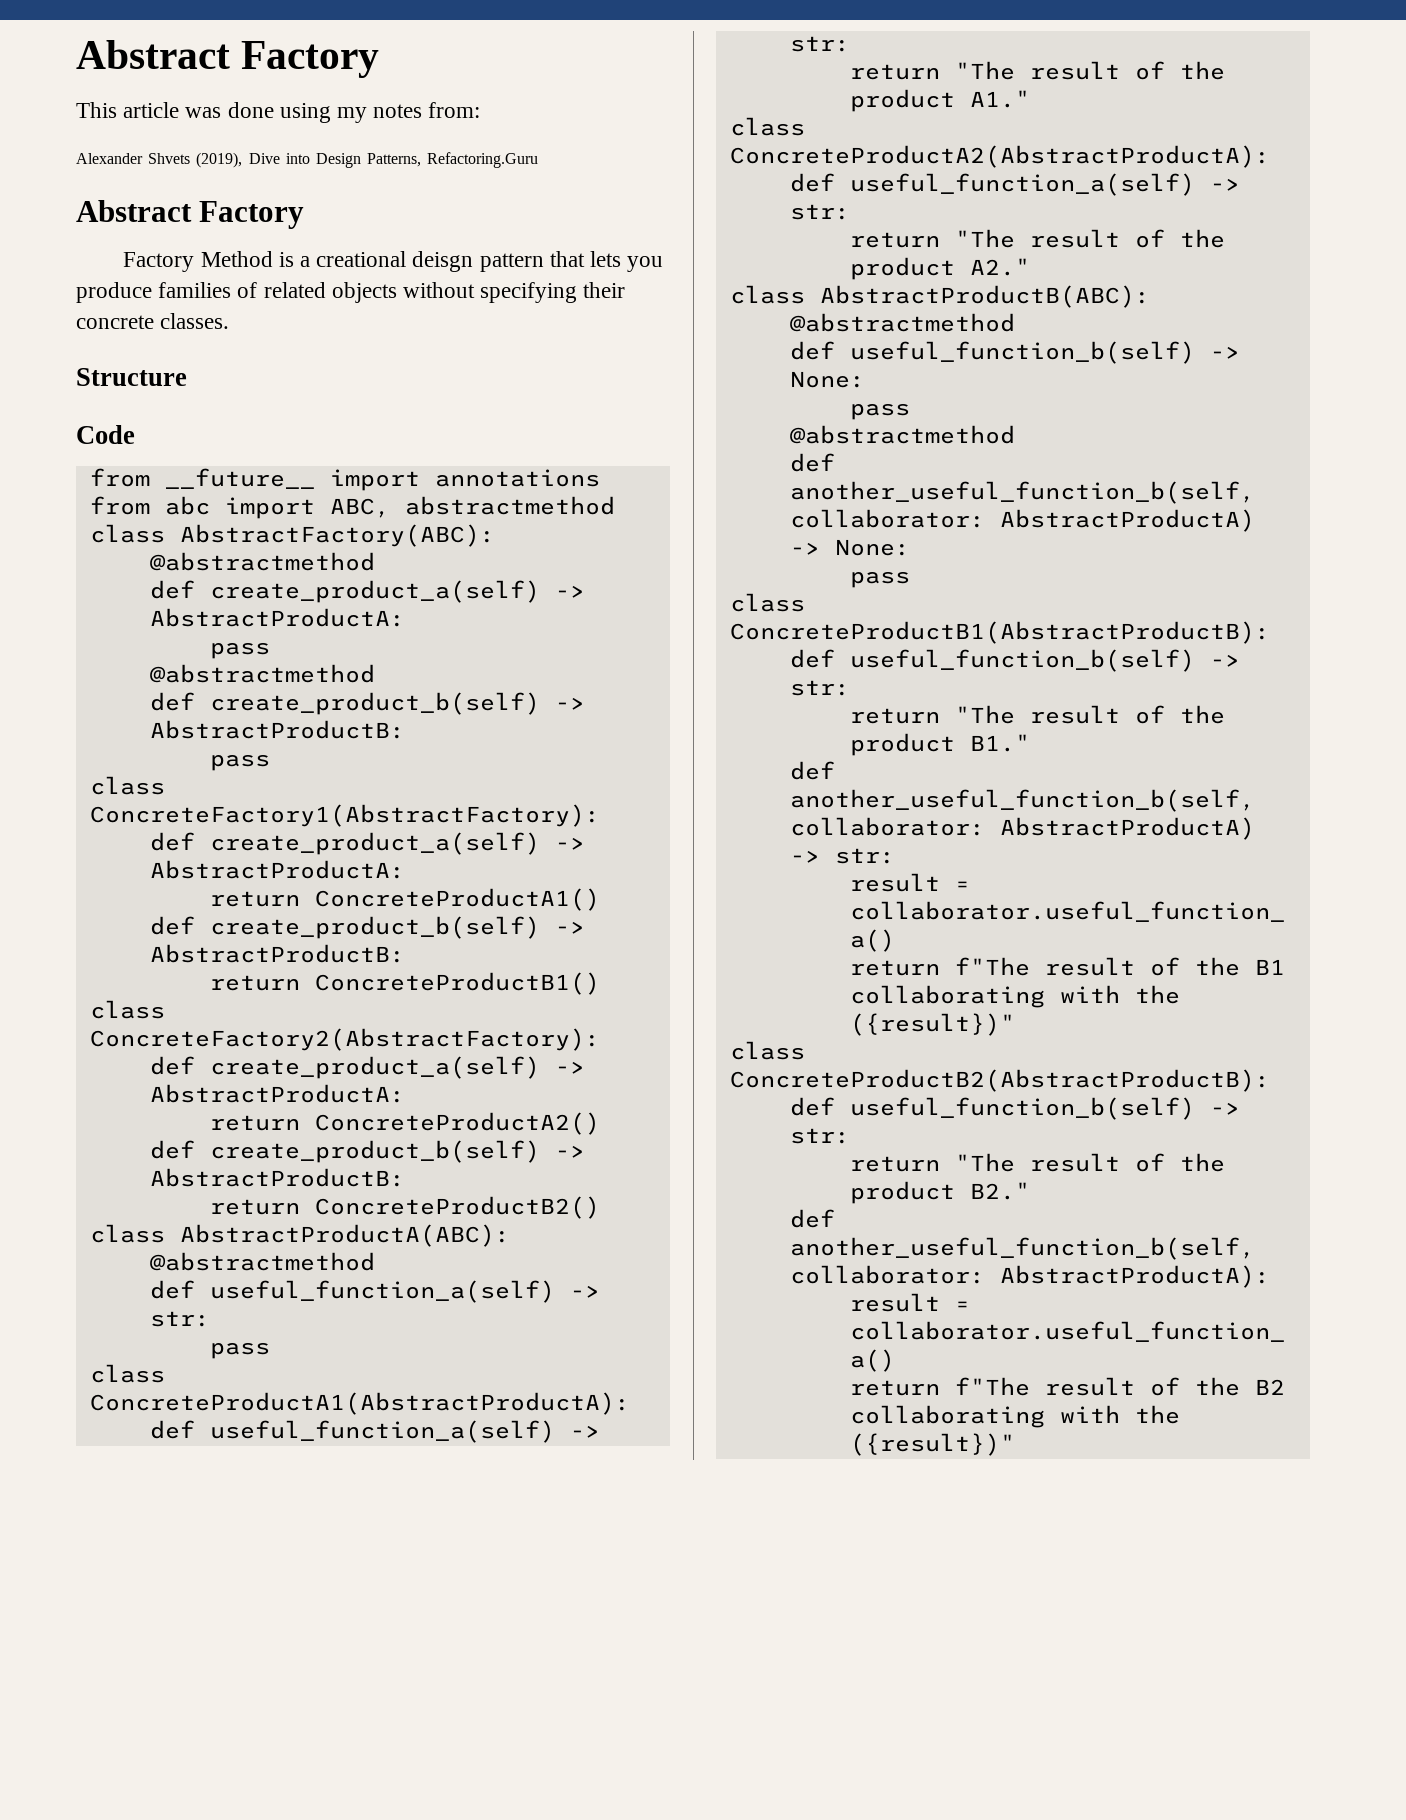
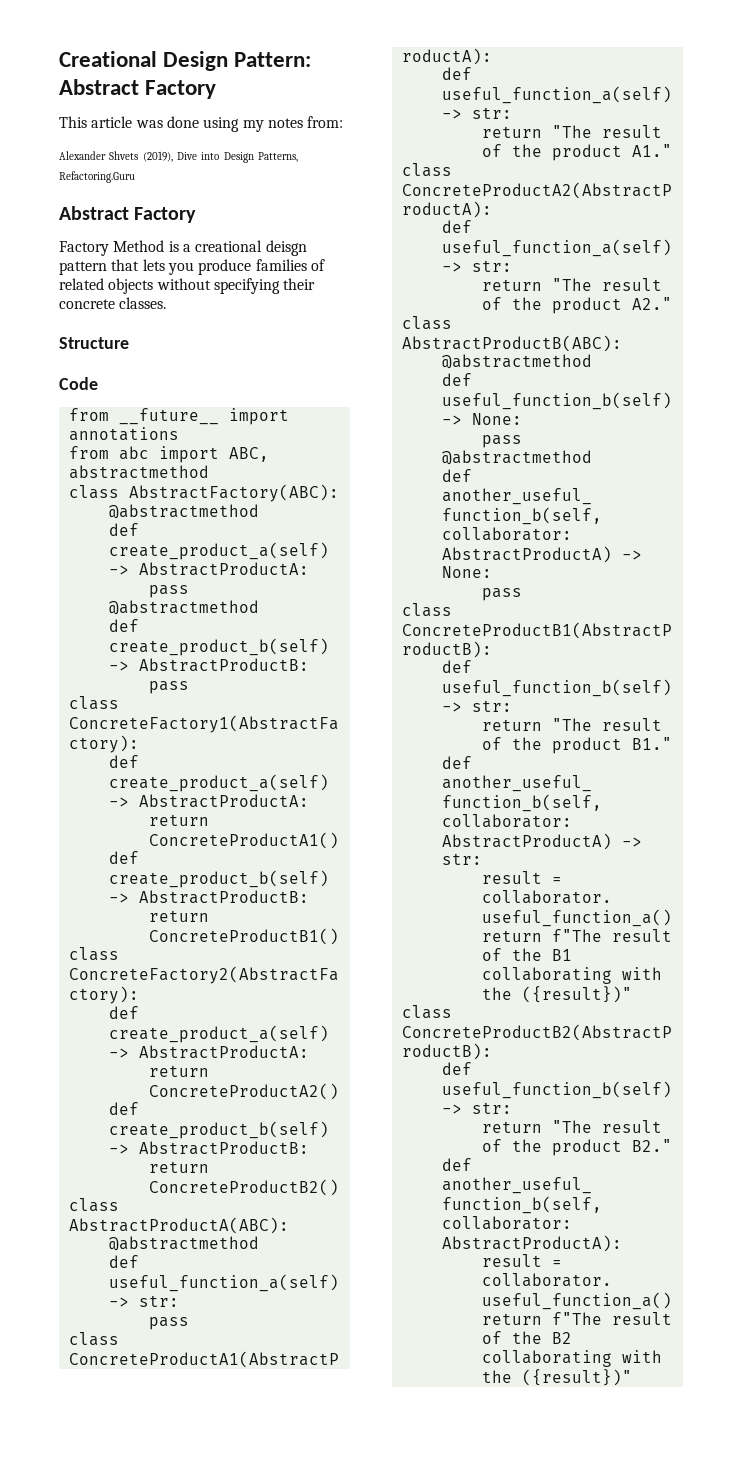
(76, 54) none -> [59,51,312,71] Creational Design Pattern:

